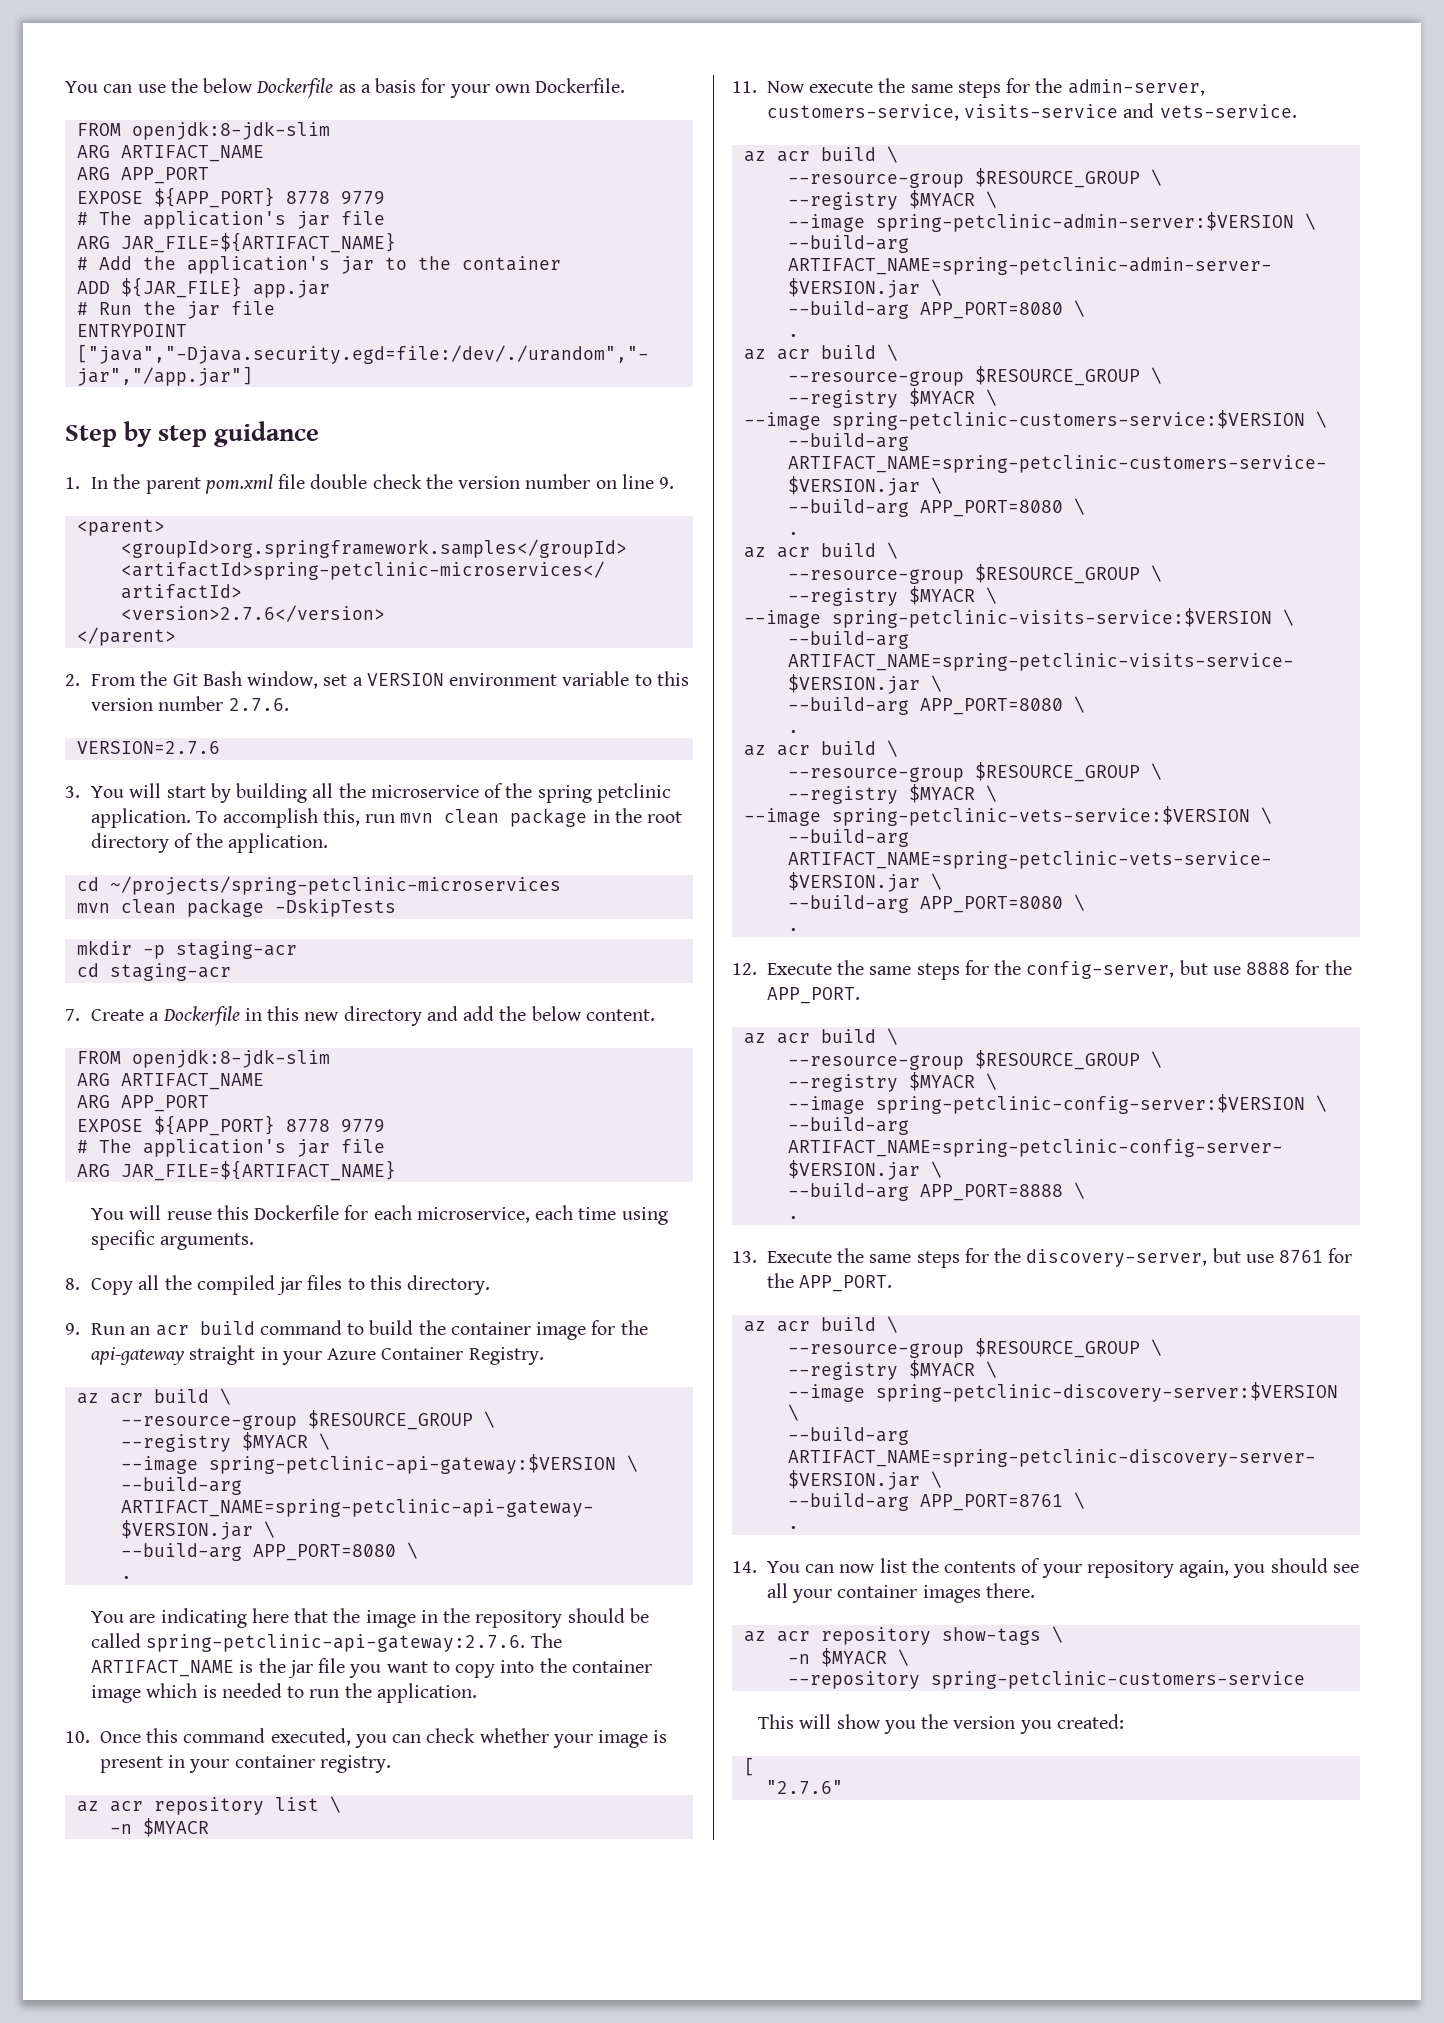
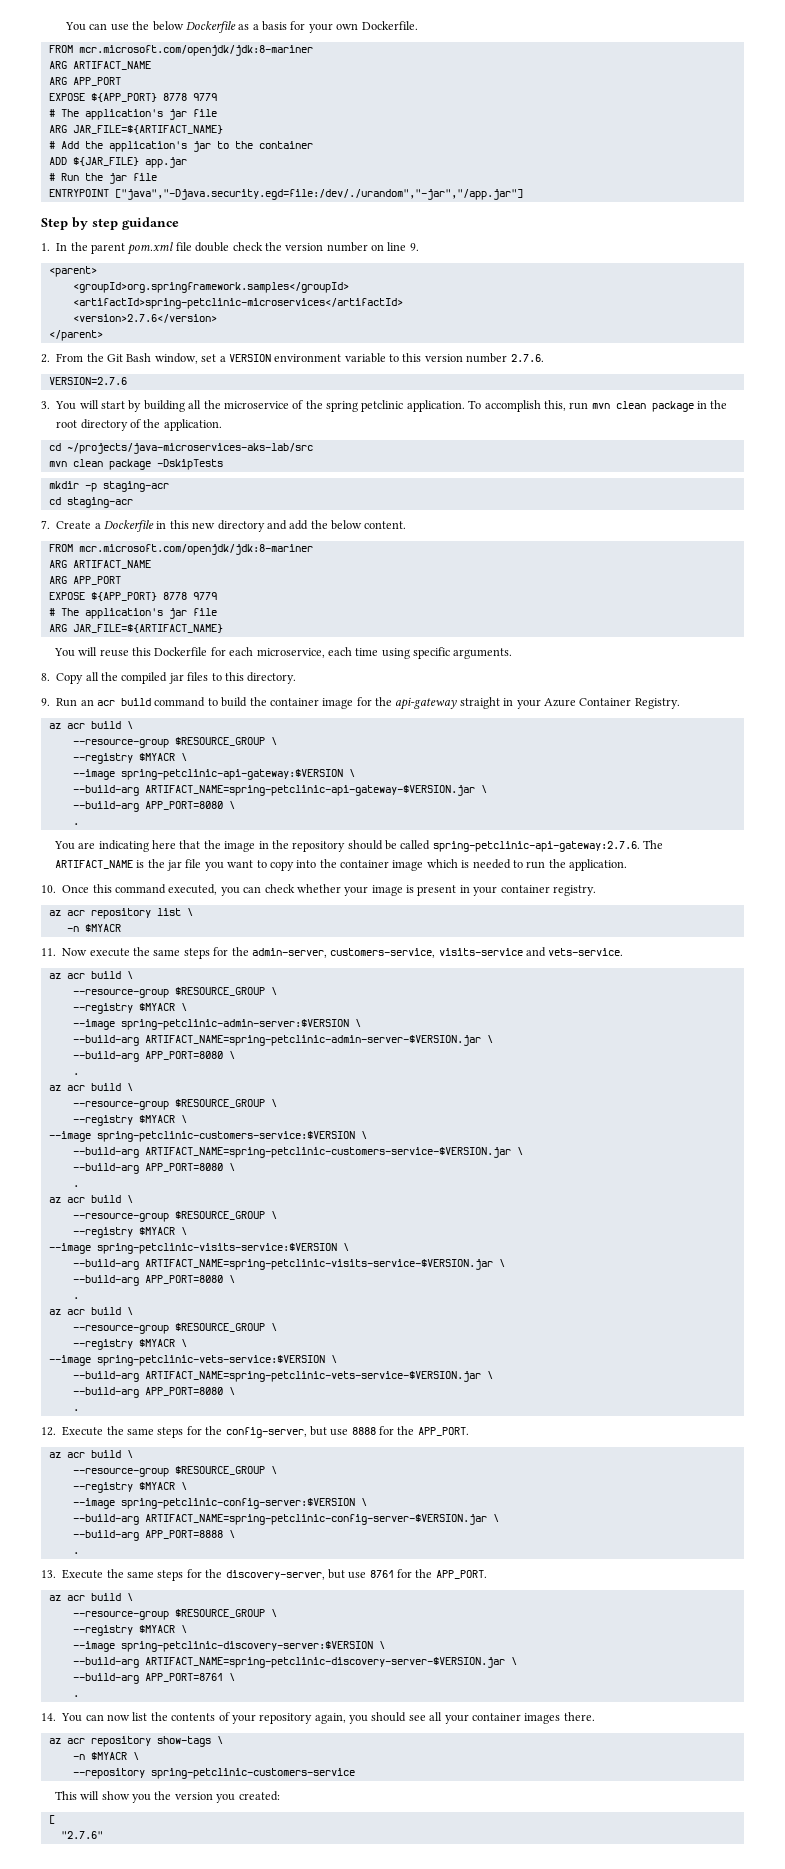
[131,121,330,140] openjdk:8-jdk-slim -> [78,45,313,56] mcr.microsoft.com/openjdk/jdk:8-mariner
[109,876,561,895] ~/projects/spring-petclinic-microservices -> [66,443,313,454] ~/projects/java-microservices-aks-lab/src
[131,1049,330,1068] openjdk:8-jdk-slim -> [78,544,313,555] mcr.microsoft.com/openjdk/jdk:8-mariner

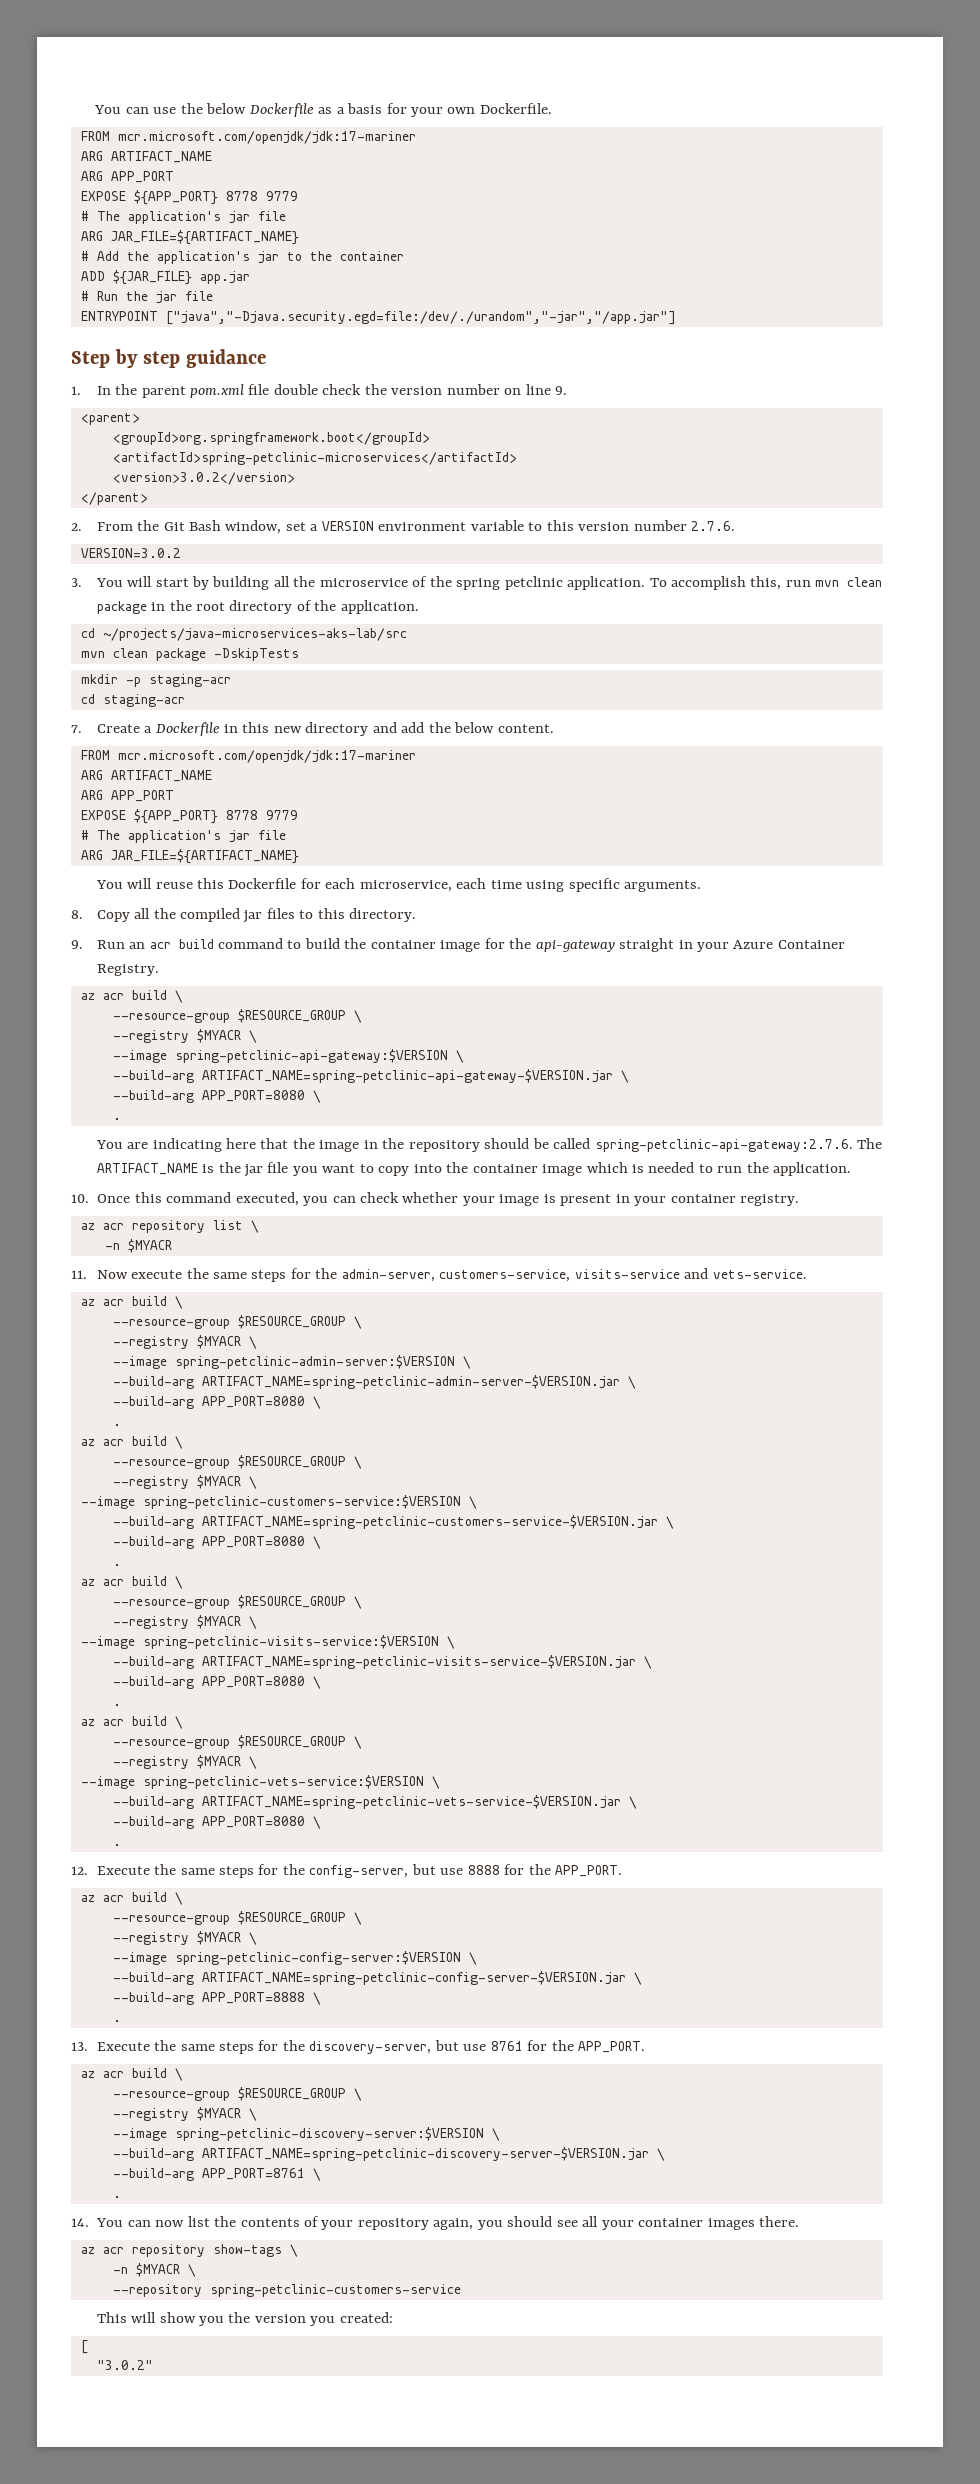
[78,45,313,56] mcr.microsoft.com/openjdk/jdk:8-mariner -> [117,131,416,144] mcr.microsoft.com/openjdk/jdk:17-mariner
[72,282,349,293] <groupId>org.springframework.samples</groupId> -> [112,432,430,445] <groupId>org.springframework.boot</groupId>
[72,314,217,323] <version>2.7.6</version> -> [112,472,295,485] <version>3.0.2</version>
[48,377,127,385] VERSION=2.7.6 -> [80,548,181,558] VERSION=3.0.2
[78,544,313,555] mcr.microsoft.com/openjdk/jdk:8-mariner -> [117,750,416,763] mcr.microsoft.com/openjdk/jdk:17-mariner
[60,1831,103,1839] "2.7.6" -> [96,2360,153,2370] "3.0.2"

